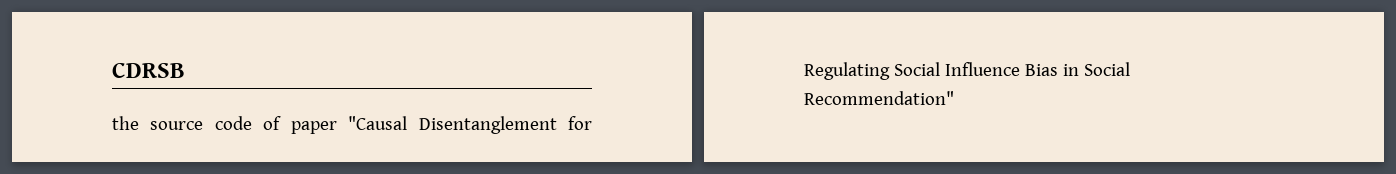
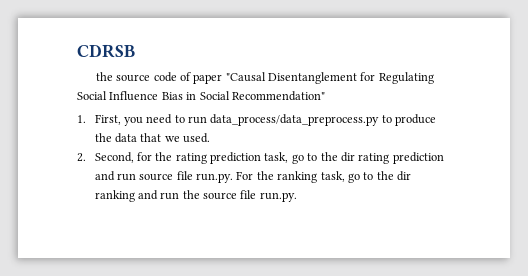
(954, 98) none -> [77,114,437,126] [94,133,211,143] [77,152,444,164] [94,171,412,183] [94,190,297,202] // 1. First, you need to run data_process/data_preprocess.py to produce the data that we used. // 2. Second, for the rating prediction task, go to the dir rating prediction and run source file run.py. For the ranking task, go to the dir ranking and run the source file run.py.

